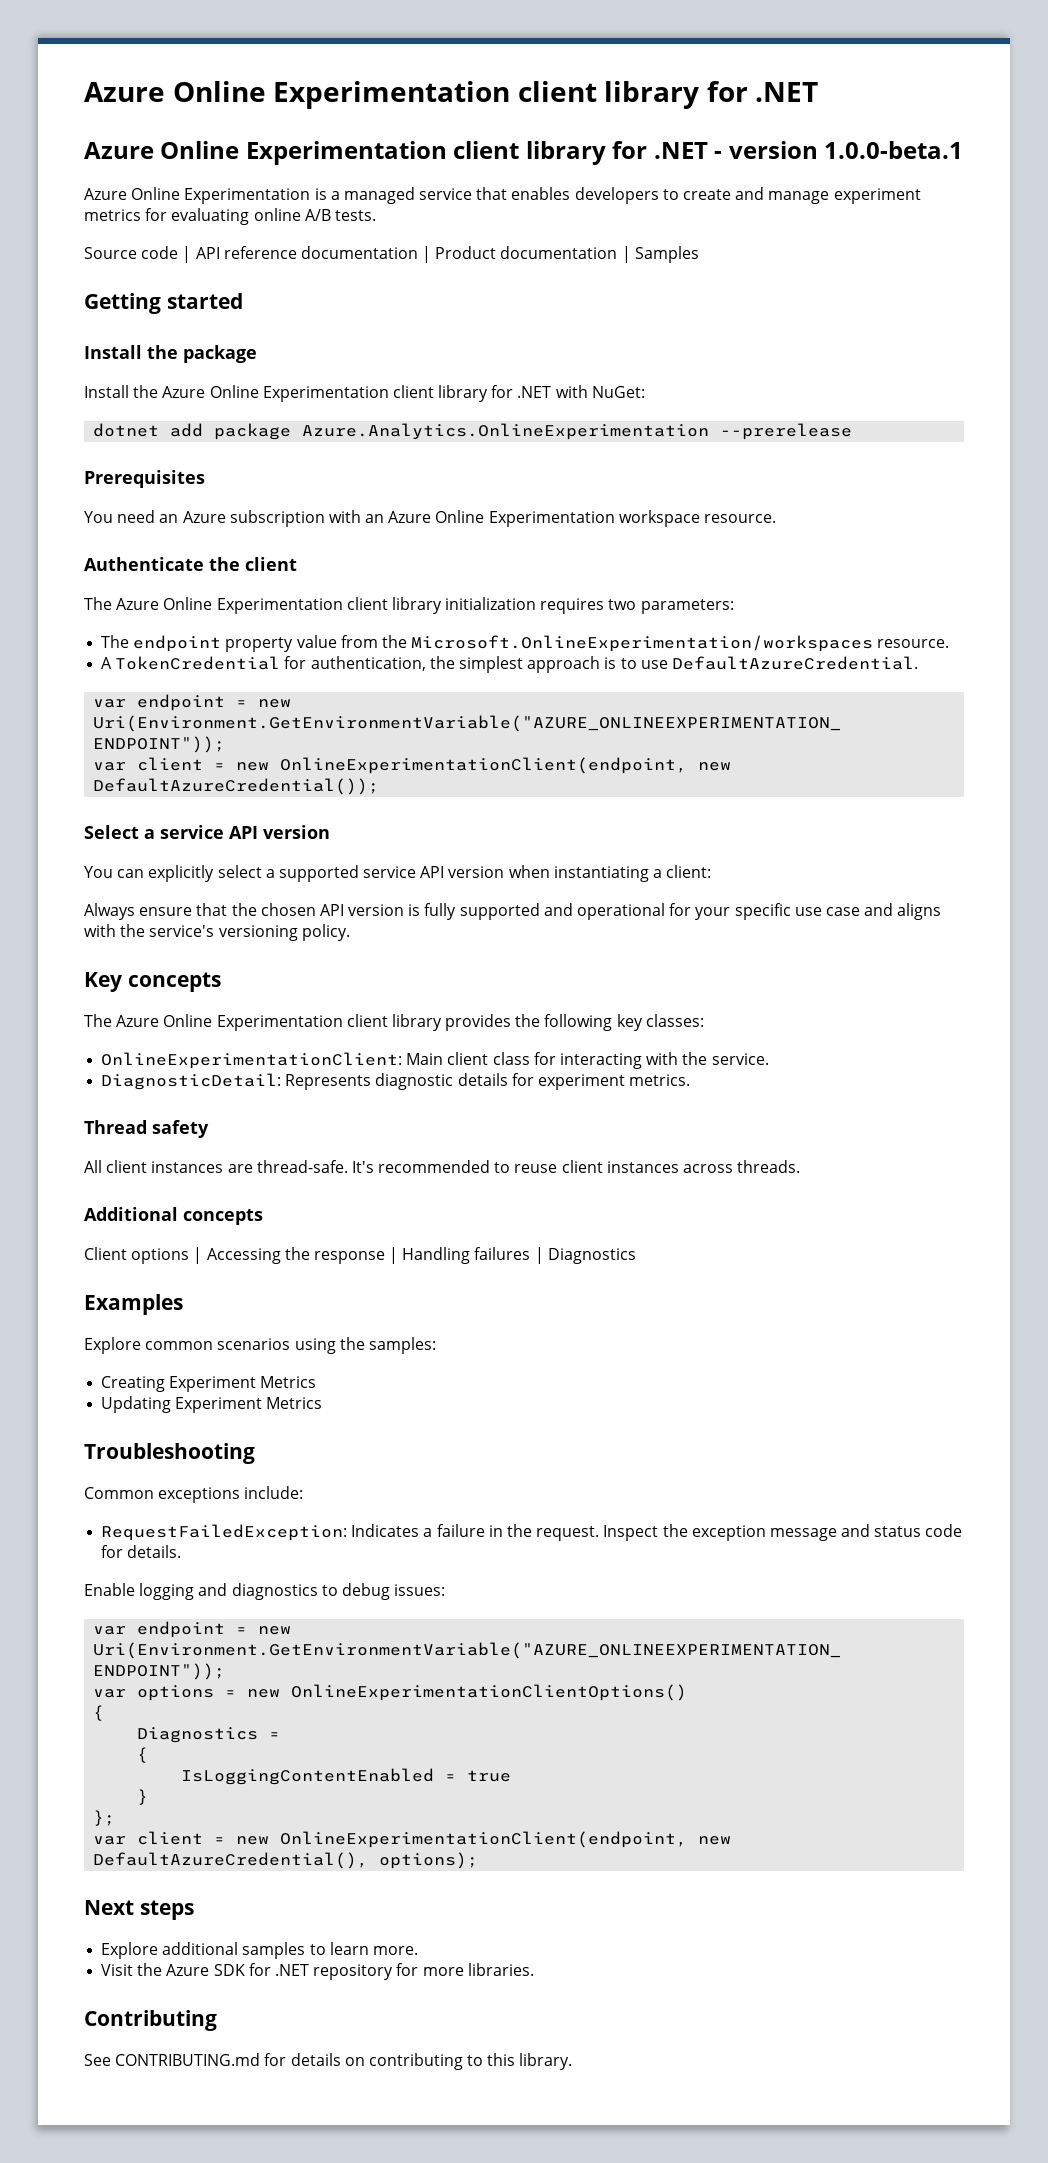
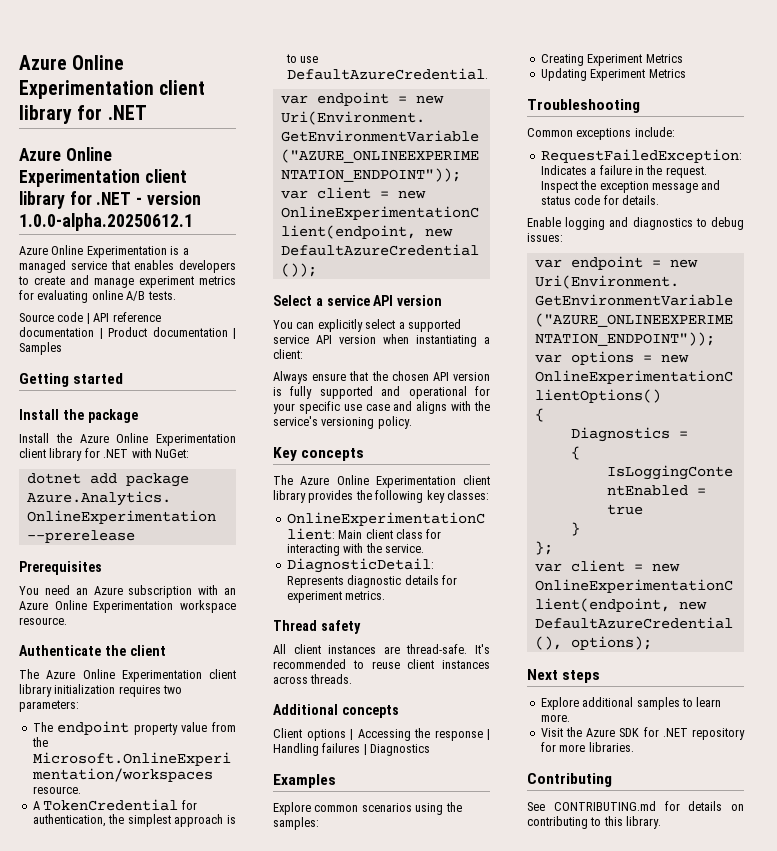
[824,141,964,159] 1.0.0-beta.1 -> [19,213,193,231] 1.0.0-alpha.20250612.1

